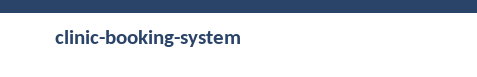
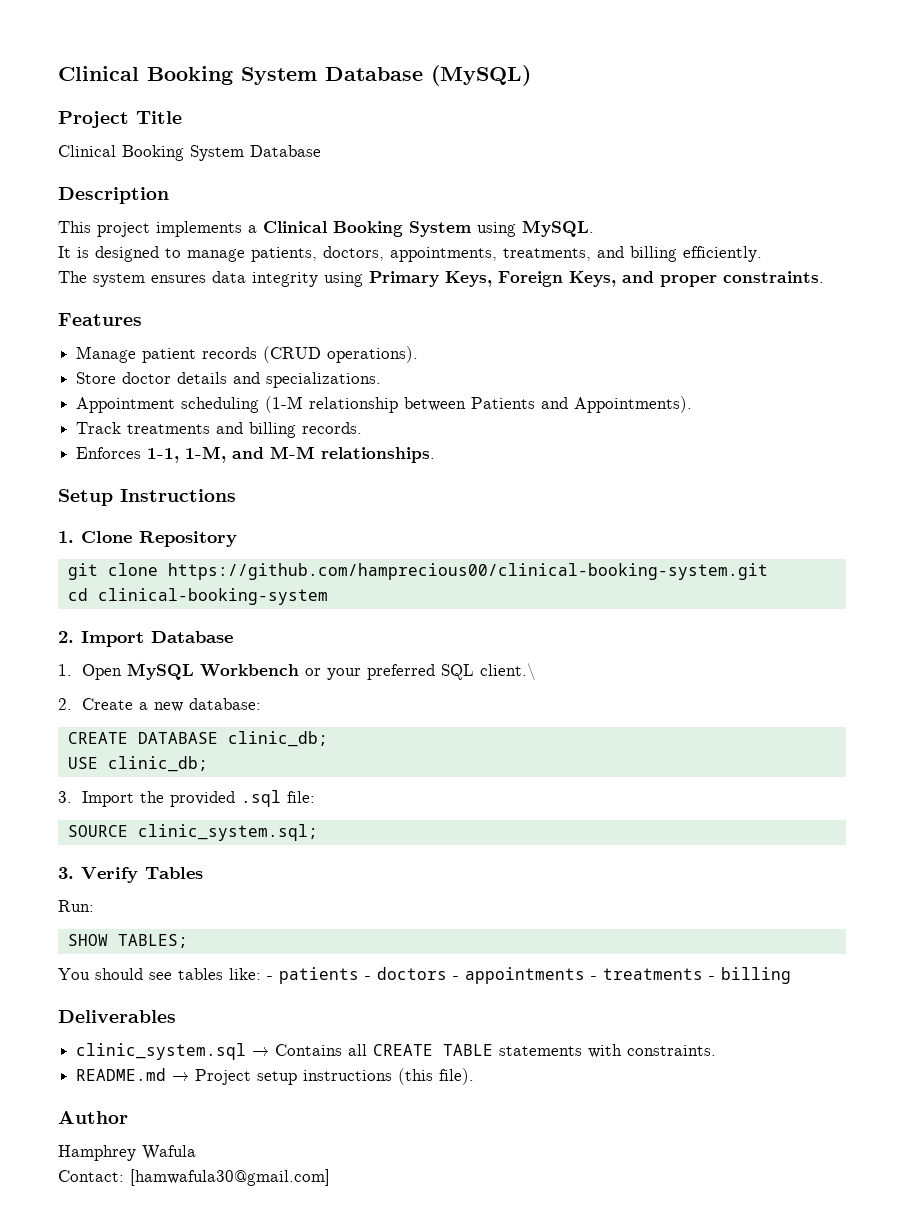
[55,30,241,47] clinic-booking-system -> [58,65,531,86] [58,111,182,128] [58,145,321,161] [58,187,169,204] [58,220,594,237] [58,246,762,262] [58,271,824,287] [58,313,142,326] [76,346,419,363] [76,372,382,388] [76,396,693,413] [76,422,363,438] [76,446,436,463] [58,489,236,506] [58,531,237,547] [67,563,768,580] [67,588,328,605] [58,631,233,647] [58,663,536,681] [58,698,261,712] [67,731,328,747] [67,756,208,772] [58,790,315,807] [67,824,318,841] [58,867,203,883] [58,900,94,912] [67,934,188,948] [58,967,791,984] [58,1010,176,1023] [76,1043,717,1060] [76,1068,475,1085] [58,1111,128,1124] [58,1145,196,1161] [58,1169,330,1186] Clinical Booking System Database (MySQL) // Project Title // Clinical Booking System Database // Description // This project implements a Clinical Booking System using MySQL. // It is designed to manage patients, doctors, appointments, treatments, and billing efficiently. // The system ensures data integrity using Primary Keys, Foreign Keys, and proper constraints. // Features // Manage patient records (CRUD operations). // Store doctor details and specializations. // Appointment scheduling (1-M relationship between Patients and Appointments). // Track treatments and billing records. // Enforces 1-1, 1-M, and M-M relationships. // Setup Instructions // 1. Clone Repository // git clone https://github.com/hamprecious00/clinical-booking-system.git // cd clinical-booking-system // 2. Import Database // 1. Open MySQL Workbench or your preferred SQL client.\ // 2. Create a new database: // CREATE DATABASE clinic_db; // USE clinic_db; // 3. Import the provided .sql file: // SOURCE clinic_system.sql; // 3. Verify Tables // Run: // SHOW TABLES; // You should see tables like: - patients - doctors - appointments - treatments - billing // Deliverables // clinic_system.sql → Contains all CREATE TABLE statements with constraints. // README.md → Project setup instructions (this file). // Author // Hamphrey Wafula // Contact: [hamwafula30@gmail.com]

